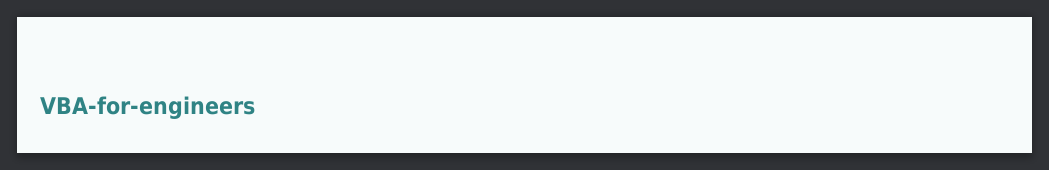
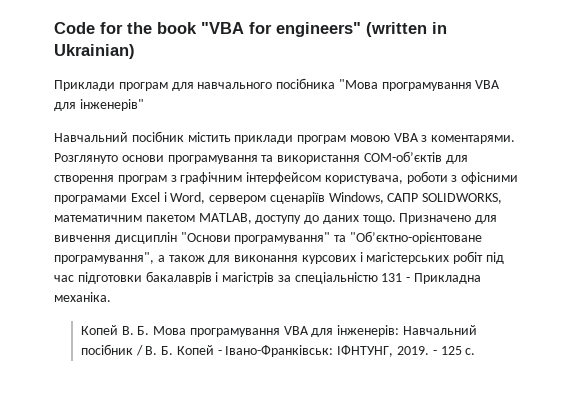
[40,96,255,119] VBA-for-engineers -> [54,22,447,37] [54,44,135,59] [54,78,501,91] [54,99,144,111] [54,131,516,144] [54,151,468,164] [54,171,519,184] [54,192,503,204] [54,213,498,224] [54,231,482,244] [54,251,505,264] [54,271,482,284] [54,292,111,302] [80,325,477,337] [80,344,476,357] Code for the book "VBA for engineers" (written in Ukrainian) // Приклади програм для навчального посібника "Мова програмування VBA для інженерів" // Навчальний посібник містить приклади програм мовою VBA з коментарями. Розглянуто основи програмування та використання COM-об’єктів для створення програм з графічним інтерфейсом користувача, роботи з офісними програмами Excel і Word, сервером сценаріїв Windows, САПР SOLIDWORKS, математичним пакетом MATLAB, доступу до даних тощо. Призначено для вивчення дисциплін "Основи програмування" та "Об’єктно-орієнтоване програмування", а також для виконання курсових і магістерських робіт під час підготовки бакалаврів і магістрів за спеціальністю 131 - Прикладна механіка. // Копей В. Б. Мова програмування VBA для інженерів: Навчальний посібник / В. Б. Копей - Івано-Франківськ: ІФНТУНГ, 2019. - 125 с.

